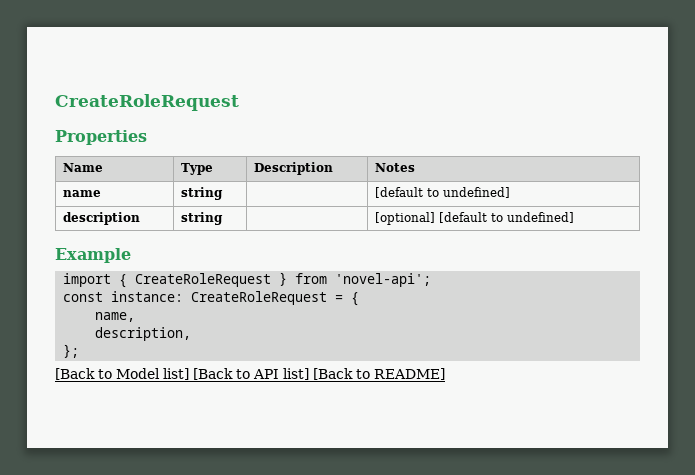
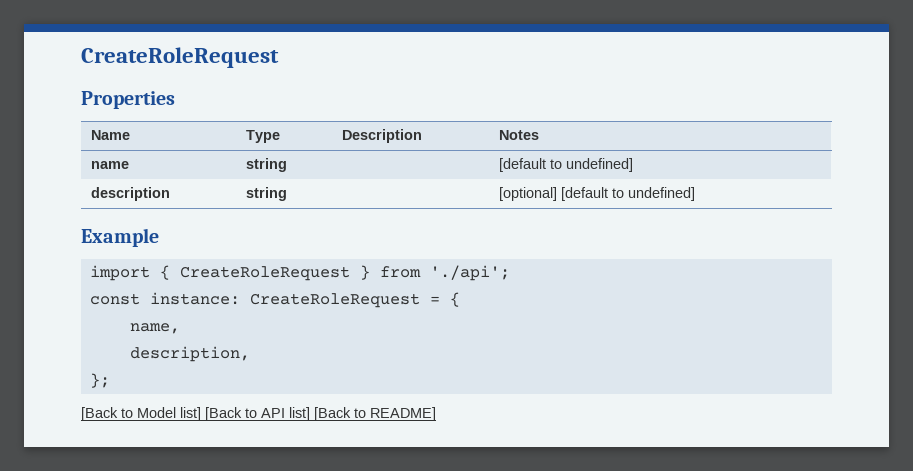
[335,273,432,287] 'novel-api'; -> [429,265,510,281] './api';

